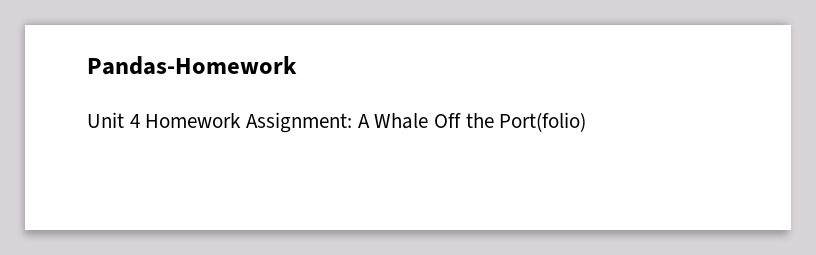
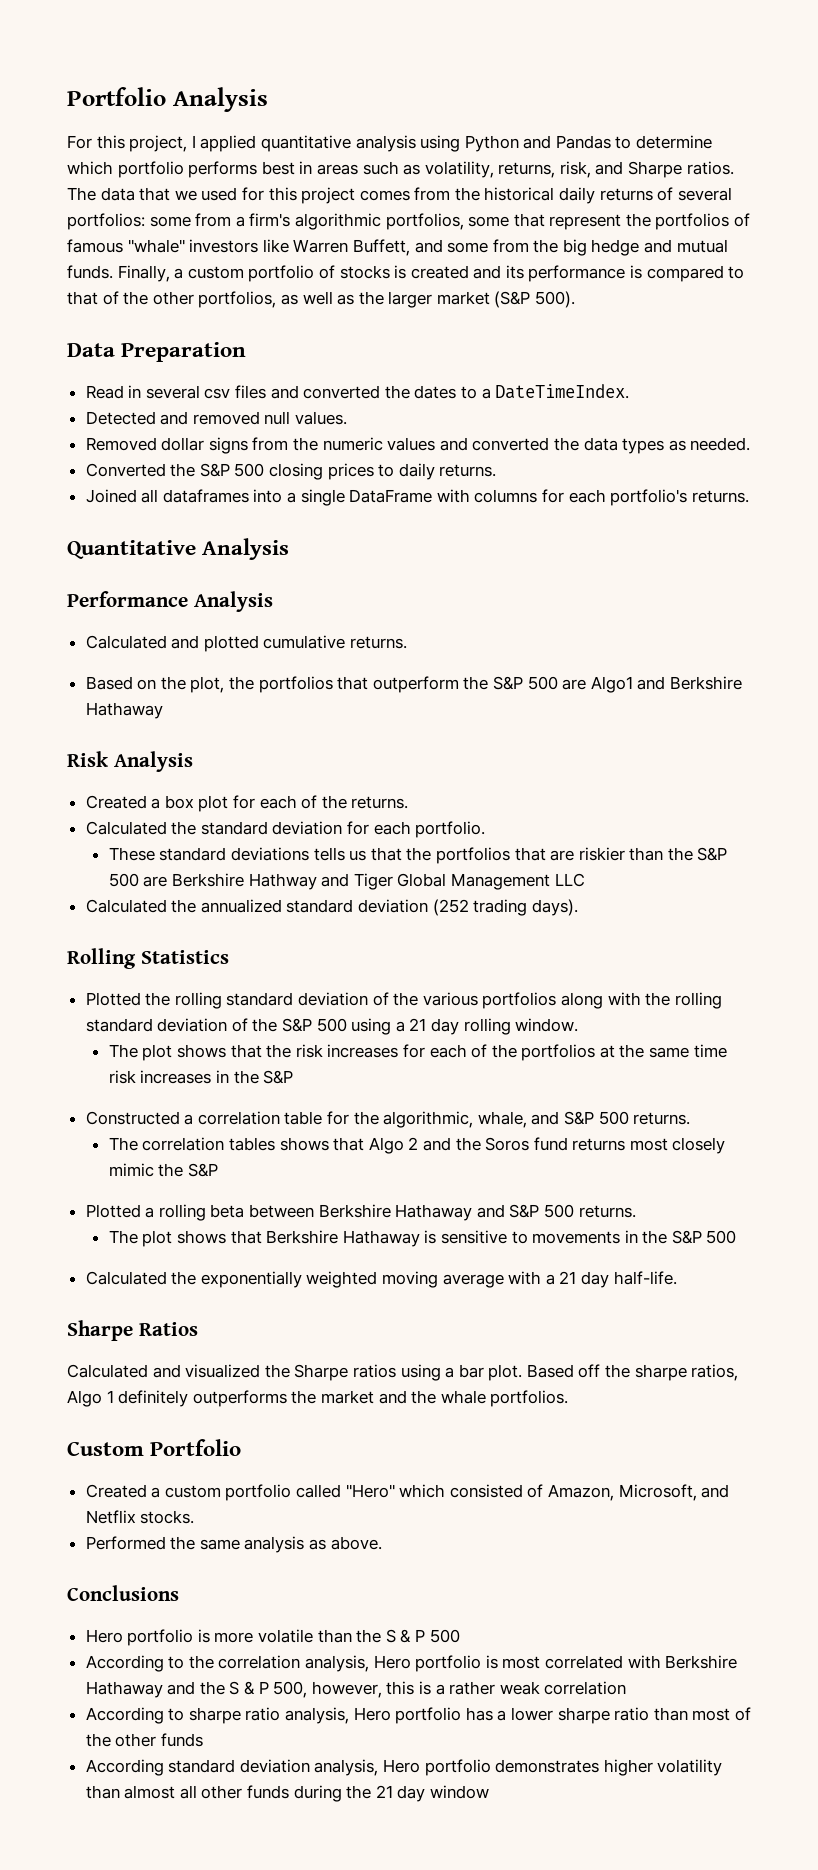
[87,56,297,75] [87,112,587,133] Pandas-Homework // Unit 4 Homework Assignment: A Whale Off the Port(folio) -> [67,87,268,112] [67,135,713,152] [67,161,734,178] [67,187,732,204] [67,213,751,230] [67,239,728,256] [67,265,745,282] [67,291,576,308] [67,342,247,362] [85,384,630,399] [85,411,348,425] [85,437,751,454] [85,463,497,480] [85,489,749,506] [67,538,290,560] [67,591,273,612] [85,635,408,652] [85,676,742,693] [85,702,163,719] [67,751,193,772] [85,795,409,812] [85,821,486,838] [108,847,728,864] [108,873,585,890] [85,899,578,916] [67,948,229,969] [85,992,722,1009] [85,1018,579,1035] [108,1044,727,1061] [108,1070,294,1084] [85,1111,691,1128] [108,1137,726,1154] [108,1163,218,1177] [85,1204,636,1221] [108,1230,737,1247] [85,1271,677,1288] [67,1320,198,1341] [67,1364,739,1381] [67,1390,569,1407] [67,1439,242,1456] [85,1484,730,1501] [85,1510,195,1524] [85,1536,382,1553] [67,1585,179,1601] [85,1629,460,1646] [85,1655,738,1672] [85,1681,627,1698] [85,1707,751,1724] [85,1733,203,1747] [85,1759,723,1776] [85,1785,490,1802] Portfolio Analysis // For this project, I applied quantitative analysis using Python and Pandas to determine which portfolio performs best in areas such as volatility, returns, risk, and Sharpe ratios. The data that we used for this project comes from the historical daily returns of several portfolios: some from a firm's algorithmic portfolios, some that represent the portfolios of famous "whale" investors like Warren Buffett, and some from the big hedge and mutual funds. Finally, a custom portfolio of stocks is created and its performance is compared to that of the other portfolios, as well as the larger market (S&P 500). // Data Preparation // Read in several csv files and converted the dates to a DateTimeIndex. // Detected and removed null values. // Removed dollar signs from the numeric values and converted the data types as needed. // Converted the S&P 500 closing prices to daily returns. // Joined all dataframes into a single DataFrame with columns for each portfolio's returns. // Quantitative Analysis // Performance Analysis // Calculated and plotted cumulative returns. // Based on the plot, the portfolios that outperform the S&P 500 are Algo1 and Berkshire Hathaway // Risk Analysis // Created a box plot for each of the returns. // Calculated the standard deviation for each portfolio. // These standard deviations tells us that the portfolios that are riskier than the S&P 500 are Berkshire Hathway and Tiger Global Management LLC // Calculated the annualized standard deviation (252 trading days). // Rolling Statistics // Plotted the rolling standard deviation of the various portfolios along with the rolling standard deviation of the S&P 500 using a 21 day rolling window. // The plot shows that the risk increases for each of the portfolios at the same time risk increases in the S&P // Constructed a correlation table for the algorithmic, whale, and S&P 500 returns. // The correlation tables shows that Algo 2 and the Soros fund returns most closely mimic the S&P // Plotted a rolling beta between Berkshire Hathaway and S&P 500 returns. // The plot shows that Berkshire Hathaway is sensitive to movements in the S&P 500 // Calculated the exponentially weighted moving average with a 21 day half-life. // Sharpe Ratios // Calculated and visualized the Sharpe ratios using a bar plot. Based off the sharpe ratios, Algo 1 definitely outperforms the market and the whale portfolios. // Custom Portfolio // Created a custom portfolio called "Hero" which consisted of Amazon, Microsoft, and Netflix stocks. // Performed the same analysis as above. // Conclusions // Hero portfolio is more volatile than the S & P 500 // According to the correlation analysis, Hero portfolio is most correlated with Berkshire Hathaway and the S & P 500, however, this is a rather weak correlation // According to sharpe ratio analysis, Hero portfolio has a lower sharpe ratio than most of the other funds // According standard deviation analysis, Hero portfolio demonstrates higher volatility than almost all other funds during the 21 day window

